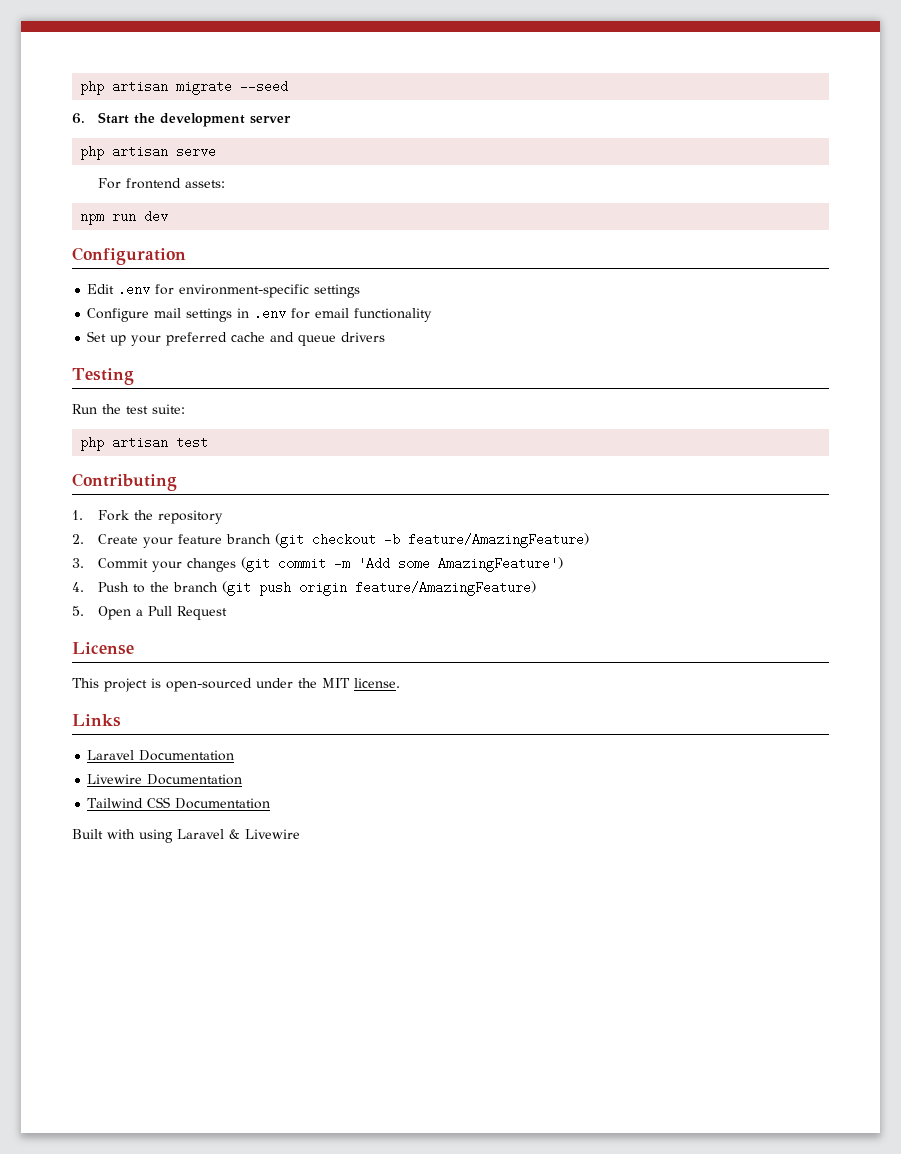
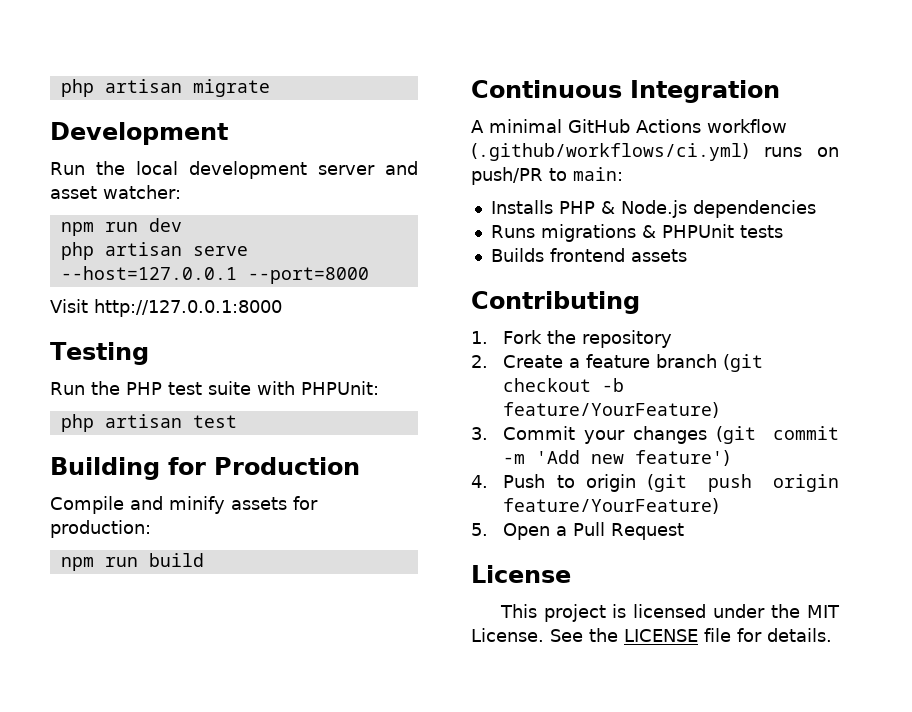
[240,80,289,93] [72,112,291,127] [80,145,217,160] [97,178,225,189] [80,210,169,225] [72,247,186,265] [87,283,361,298] [87,307,433,322] [87,331,386,346] [72,368,134,385] [72,404,185,414] [80,436,209,451] --seed // 6. Start the development server // php artisan serve // For frontend assets: // npm run dev // Configuration // Edit .env for environment-specific settings // Configure mail settings in .env for email functionality // Set up your preferred cache and queue drivers // Testing // Run the test suite: // php artisan test -> [50,122,228,145] [50,161,418,179] [50,185,181,199] [60,218,182,236] [60,242,248,260] [60,266,369,284] [50,299,282,317] [50,342,149,365] [50,381,379,395] [60,414,237,432] [50,457,360,480] [50,496,318,514] [50,520,151,538] [60,553,204,571] [471,80,780,103] [471,119,787,133] [471,143,839,161] [471,167,623,185] [490,200,816,218] [490,224,783,242] [490,248,687,262] // Development // Run the local development server and asset watcher: // npm run dev // php artisan serve --host=127.0.0.1 --port=8000 // Visit http://127.0.0.1:8000 // Testing // Run the PHP test suite with PHPUnit: // php artisan test // Building for Production // Compile and minify assets for production: // npm run build // Continuous Integration // A minimal GitHub Actions workflow (.github/workflows/ci.yml) runs on push/PR to main: // Installs PHP & Node.js dependencies // Runs migrations & PHPUnit tests // Builds frontend assets
[142,537,173,548] your -> [569,358,581,368] a
[407,533,589,548] feature/AmazingFeature) -> [503,402,720,418] feature/YourFeature)
[397,557,563,572] some AmazingFeature') -> [591,450,731,466] new feature')
[149,582,218,592] the branch -> [586,474,637,492] origin
[354,581,536,596] feature/AmazingFeature) -> [503,498,720,514] feature/YourFeature)
[166,678,252,692] open-sourced -> [633,604,707,618] licensed
[354,678,400,688] [72,714,121,727] [87,750,235,761] [87,774,243,785] [87,797,271,809] [72,829,300,843] license. // Links // Laravel Documentation // Livewire Documentation // Tailwind CSS Documentation // Built with using Laravel & Livewire -> [471,628,832,642] License. See the LICENSE file for details.

